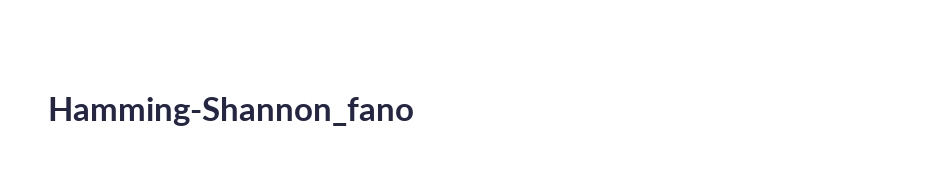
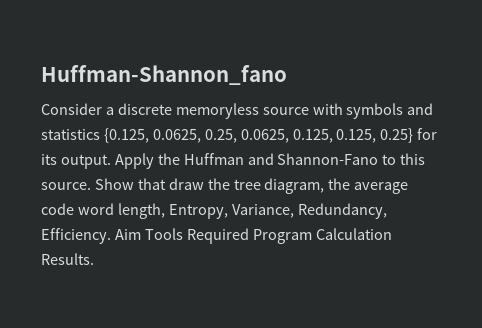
[48,97,414,126] Hamming-Shannon_fano -> [41,65,287,85] [41,103,434,119] [41,128,438,143] [41,153,426,169] [41,178,409,194] [41,203,387,219] [41,228,392,244] [41,253,94,265] Huffman-Shannon_fano // Consider a discrete memoryless source with symbols and statistics {0.125, 0.0625, 0.25, 0.0625, 0.125, 0.125, 0.25} for its output. Apply the Huffman and Shannon-Fano to this source. Show that draw the tree diagram, the average code word length, Entropy, Variance, Redundancy, Efficiency. Aim Tools Required Program Calculation Results.

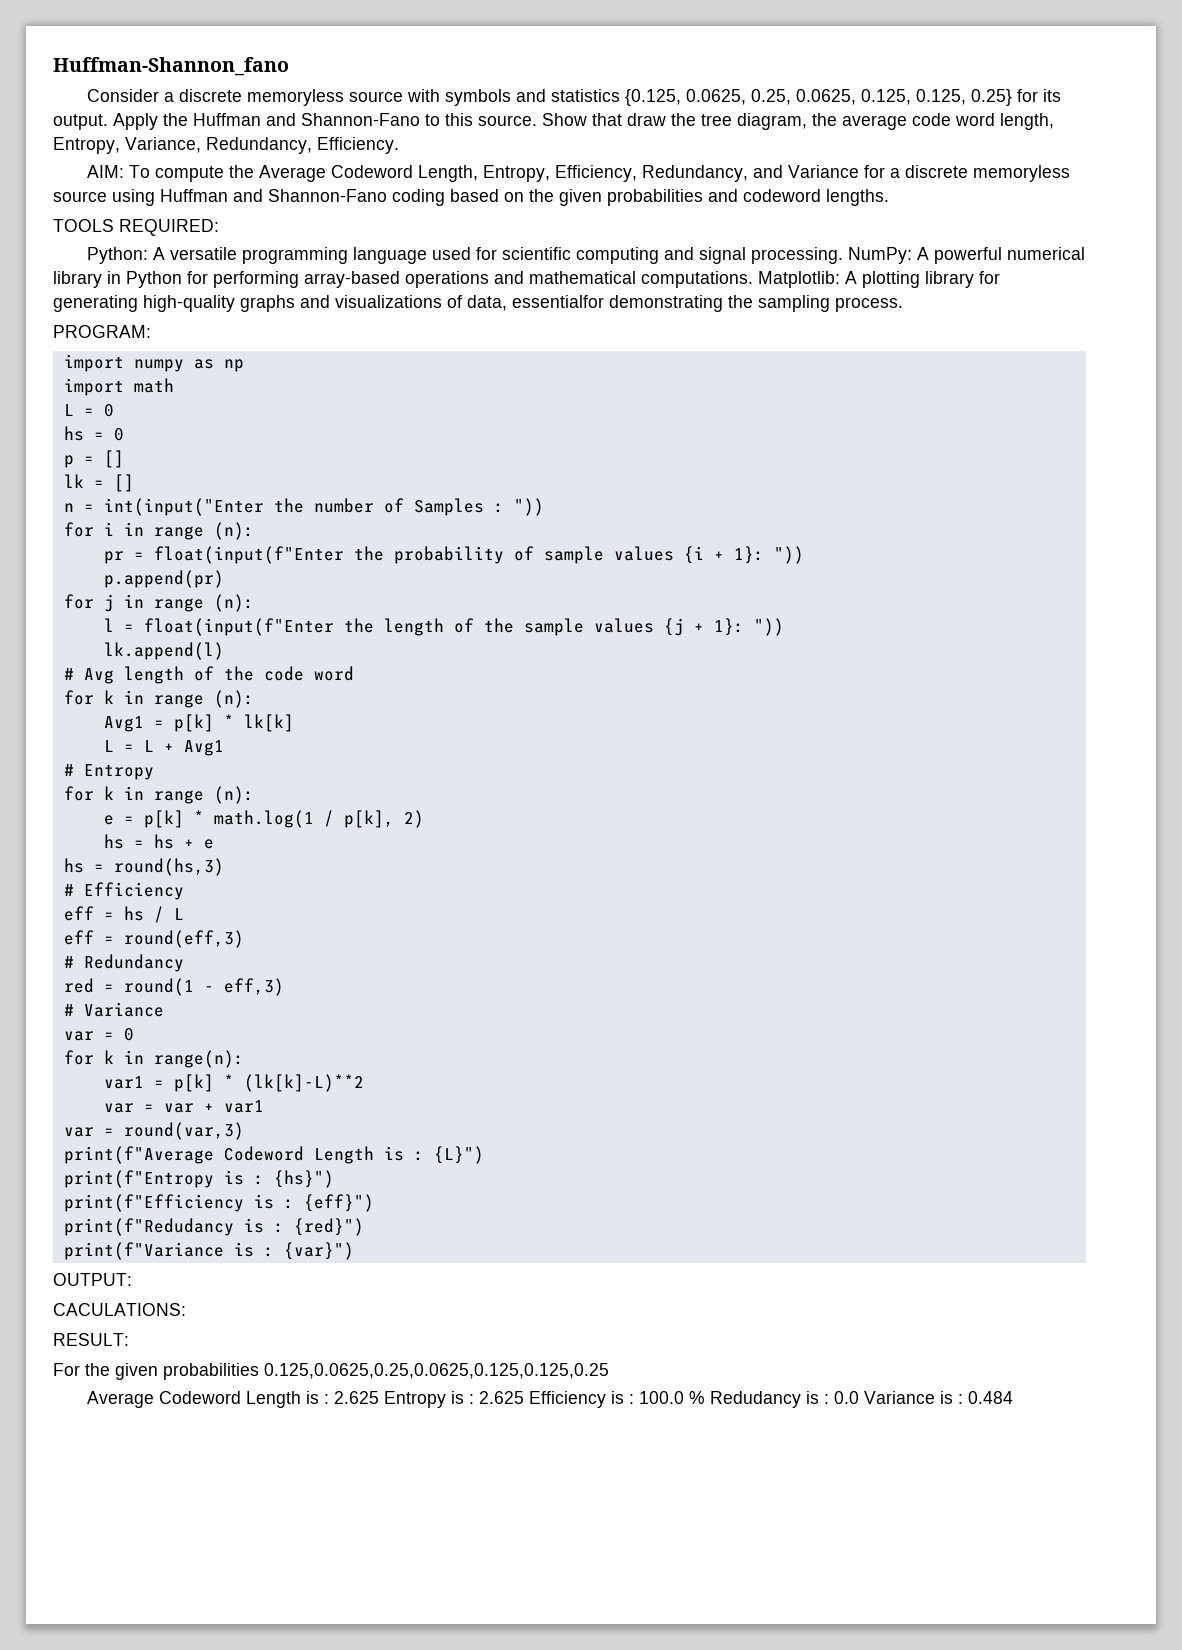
[114,228,392,244] [41,253,94,265] Aim Tools Required Program Calculation Results. -> [86,165,1070,182] [53,189,889,206] [53,219,219,236] [86,247,1085,264] [53,271,1000,288] [53,295,903,312] [53,325,151,338] [63,354,244,372] [63,378,174,396] [63,404,114,417] [63,426,124,441] [63,450,124,468] [63,474,134,492] [63,498,544,516] [63,522,254,540] [103,546,804,564] [103,570,224,588] [63,594,254,612] [103,618,784,636] [103,642,224,660] [63,666,354,684] [63,690,254,708] [103,714,294,732] [103,740,224,756] [63,764,154,780] [63,786,254,804] [103,810,424,828] [103,834,214,849] [63,858,224,876] [63,882,184,900] [63,906,184,923] [63,930,244,948] [63,954,184,972] [63,978,284,996] [63,1002,164,1017] [63,1028,134,1041] [63,1050,244,1068] [103,1074,364,1092] [103,1100,264,1113] [63,1122,244,1140] [63,1146,484,1164] [63,1170,334,1188] [63,1194,374,1212] [63,1218,364,1236] [63,1242,354,1260] [53,1273,132,1286] [53,1303,186,1316] [53,1333,129,1346] [53,1363,609,1380] [86,1391,1013,1408] // AIM: To compute the Average Codeword Length, Entropy, Efficiency, Redundancy, and Variance for a discrete memoryless source using Huffman and Shannon-Fano coding based on the given probabilities and codeword lengths. // TOOLS REQUIRED: // Python: A versatile programming language used for scientific computing and signal processing. NumPy: A powerful numerical library in Python for performing array-based operations and mathematical computations. Matplotlib: A plotting library for generating high-quality graphs and visualizations of data, essentialfor demonstrating the sampling process. // PROGRAM: // import numpy as np // import math // L = 0 // hs = 0 // p = [] // lk = [] // n = int(input("Enter the number of Samples : ")) // for i in range (n): // pr = float(input(f"Enter the probability of sample values {i + 1}: ")) // p.append(pr) // for j in range (n): // l = float(input(f"Enter the length of the sample values {j + 1}: ")) // lk.append(l) // # Avg length of the code word // for k in range (n): // Avg1 = p[k] * lk[k] // L = L + Avg1 // # Entropy // for k in range (n): // e = p[k] * math.log(1 / p[k], 2) // hs = hs + e // hs = round(hs,3) // # Efficiency // eff = hs / L // eff = round(eff,3) // # Redundancy // red = round(1 - eff,3) // # Variance // var = 0 // for k in range(n): // var1 = p[k] * (lk[k]-L)**2 // var = var + var1 // var = round(var,3) // print(f"Average Codeword Length is : {L}") // print(f"Entropy is : {hs}") // print(f"Efficiency is : {eff}") // print(f"Redudancy is : {red}") // print(f"Variance is : {var}") // OUTPUT: // CACULATIONS: // RESULT: // For the given probabilities 0.125,0.0625,0.25,0.0625,0.125,0.125,0.25 // Average Codeword Length is : 2.625 Entropy is : 2.625 Efficiency is : 100.0 % Redudancy is : 0.0 Variance is : 0.484

